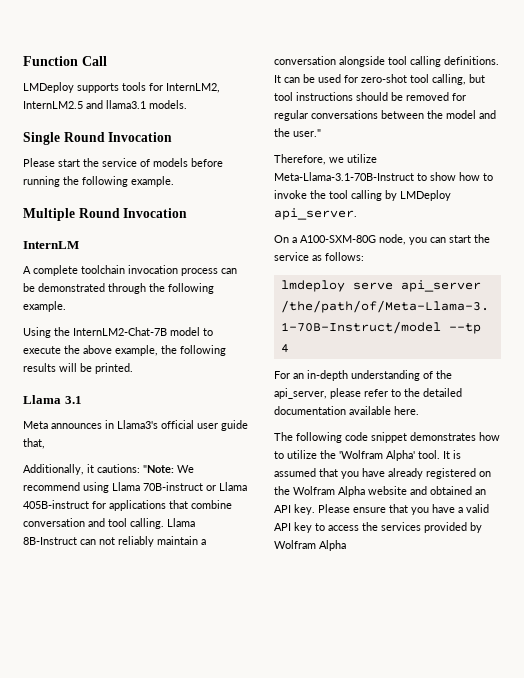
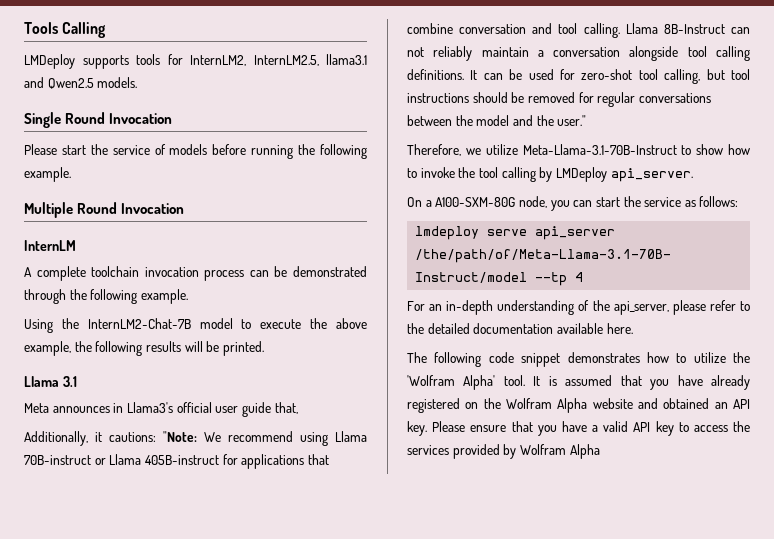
[23,56,107,66] Function Call -> [24,22,107,38] Tools Calling
[23,100,146,109] InternLM2.5 and llama3.1 -> [253,54,367,66] [24,77,94,89] InternLM2.5, llama3.1 and Qwen2.5

